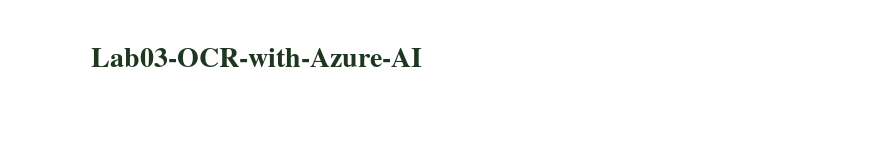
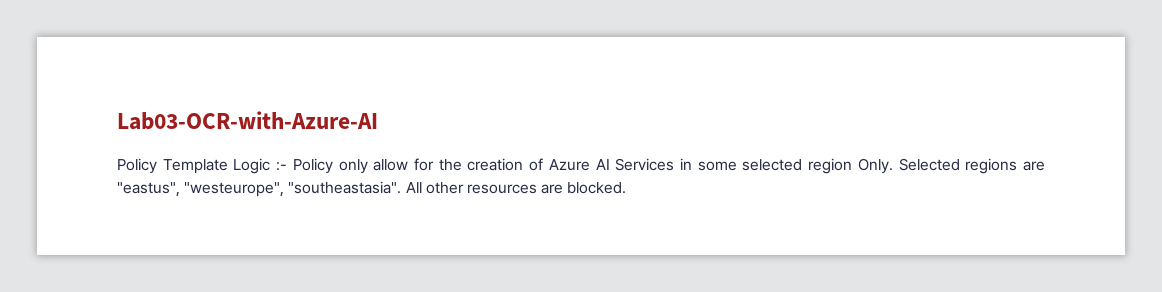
(422, 57) none -> [117,158,1045,174] [117,181,627,197] // Policy Template Logic :- Policy only allow for the creation of Azure AI Services in some selected region Only. Selected regions are "eastus", "westeurope", "southeastasia". All other resources are blocked.

